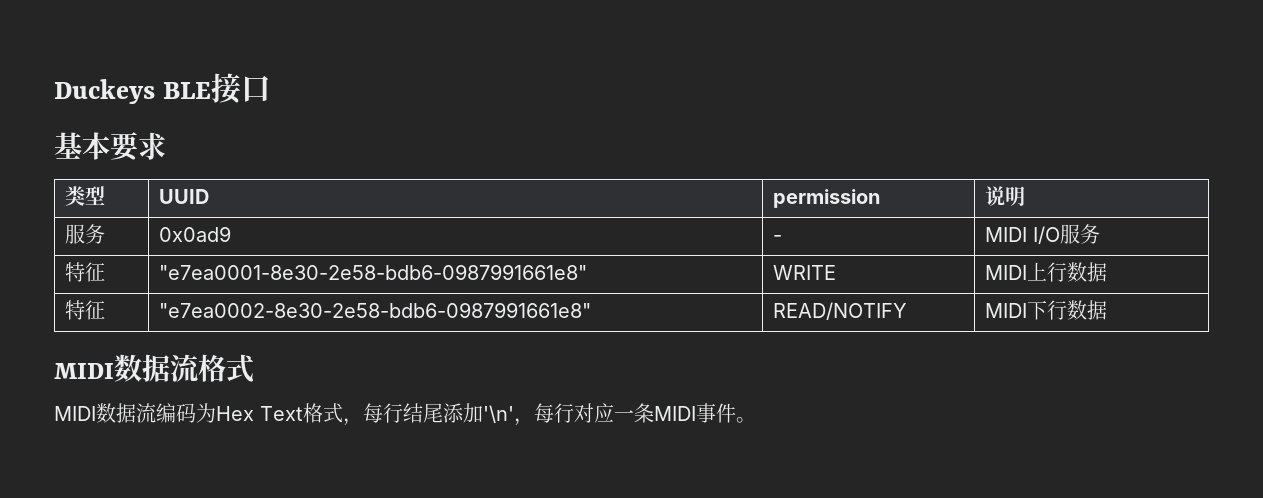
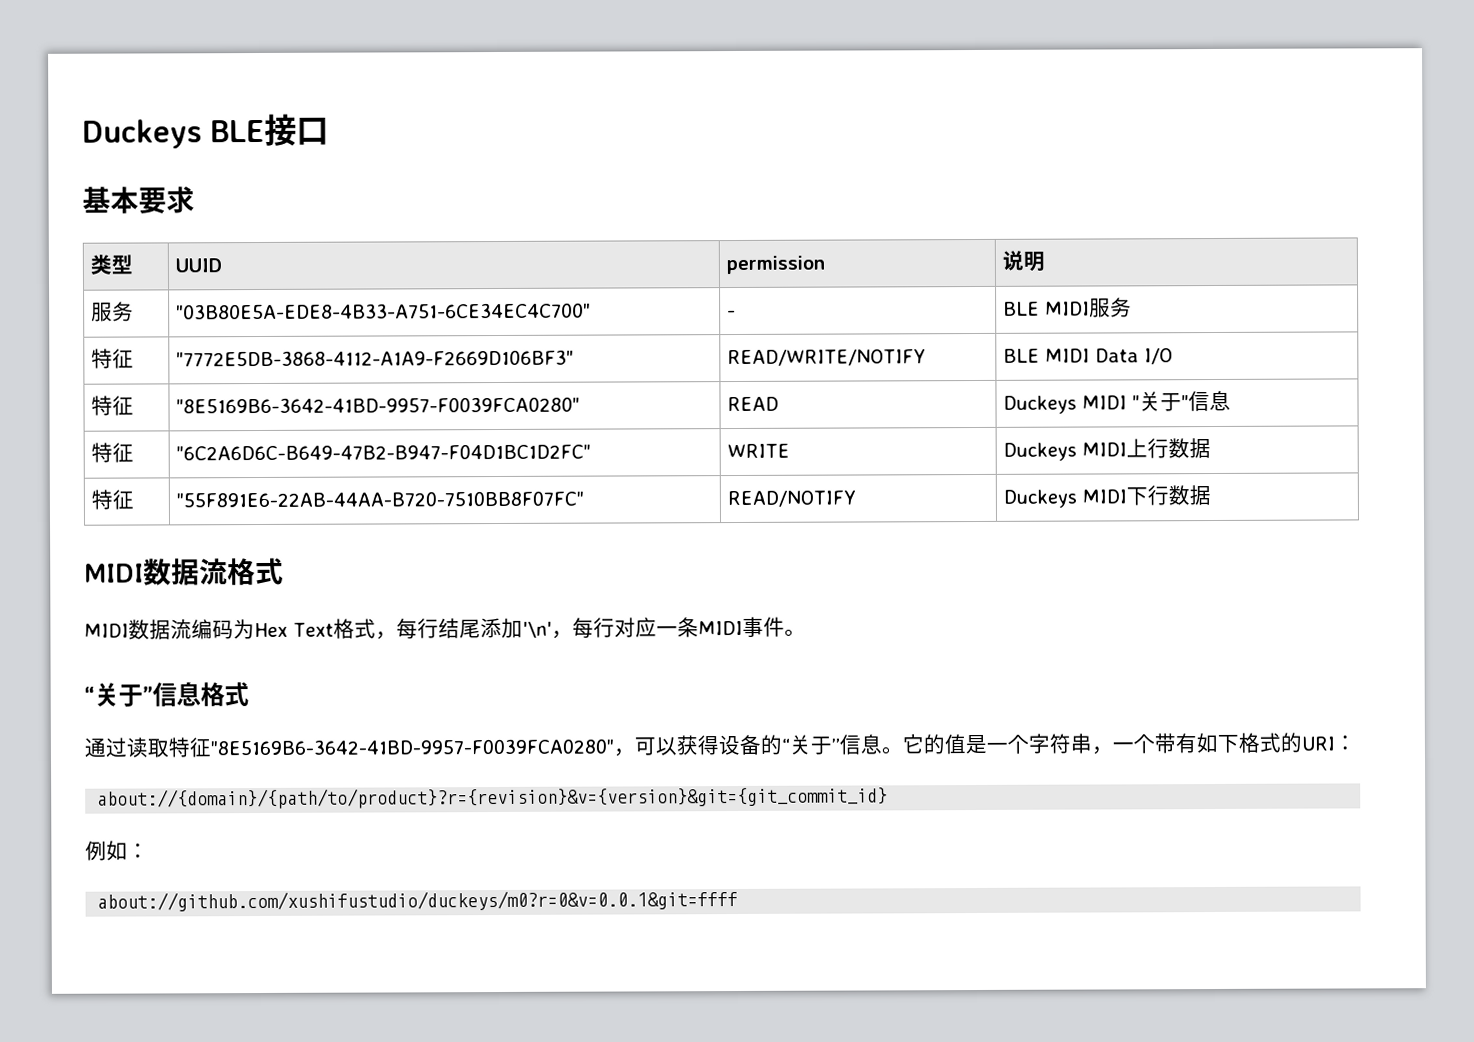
[159,226,232,242] 0x0ad9 -> [176,302,592,320] "03B80E5A-EDE8-4B33-A751-6CE34EC4C700"
[985,226,1061,244] MIDI I/O -> [1003,301,1091,316] BLE MIDI
[159,264,588,280] "e7ea0001-8e30-2e58-bdb6-0987991661e8" -> [176,349,575,367] [727,349,927,367] [1003,348,1174,365] [91,395,135,416] [176,396,581,414] [727,396,780,412] [1003,390,1232,414] [91,442,135,463] [176,443,592,461] "7772E5DB-3868-4112-A1A9-F2669D106BF3" | READ/WRITE/NOTIFY | BLE MIDI Data I/O // 特征 | "8E5169B6-3642-41BD-9957-F0039FCA0280" | READ | Duckeys MIDI "关于"信息 // 特征 | "6C2A6D6C-B649-47B2-B947-F04D1BC1D2FC"
(837, 272) none -> [1003,442,1078,461] Duckeys
[159,302,592,318] "e7ea0002-8e30-2e58-bdb6-0987991661e8" -> [176,490,585,508] "55F891E6-22AB-44AA-B720-7510BB8F07FC"
(908, 311) none -> [1003,489,1078,508] Duckeys
(756, 420) none -> [84,681,249,707] [84,732,1356,758] [97,786,889,810] [85,840,149,861] [97,889,739,912] // “关于”信息格式 // 通过读取特征"8E5169B6-3642-41BD-9957-F0039FCA0280"，可以获得设备的“关于”信息。它的值是一个字符串，一个带有如下格式的URI： // about://{domain}/{path/to/product}?r={revision}&v={version}&git={git_commit_id} // 例如： // about://github.com/xushifustudio/duckeys/m0?r=0&v=0.0.1&git=ffff

